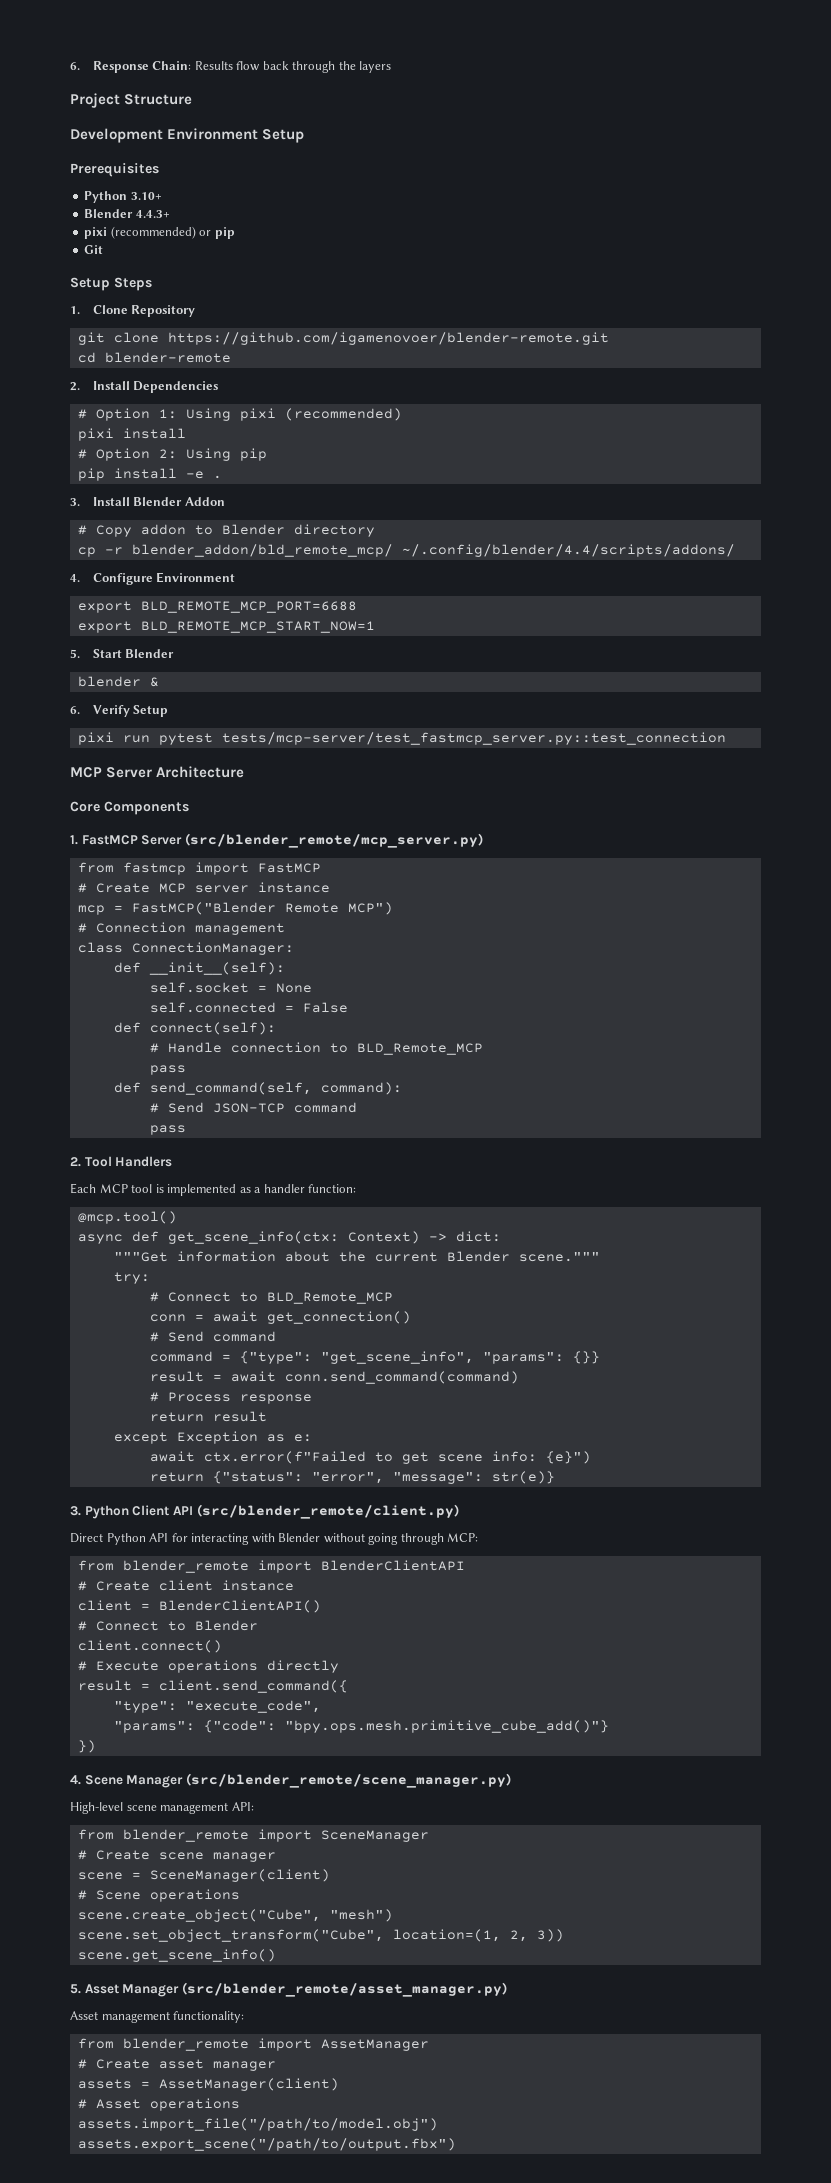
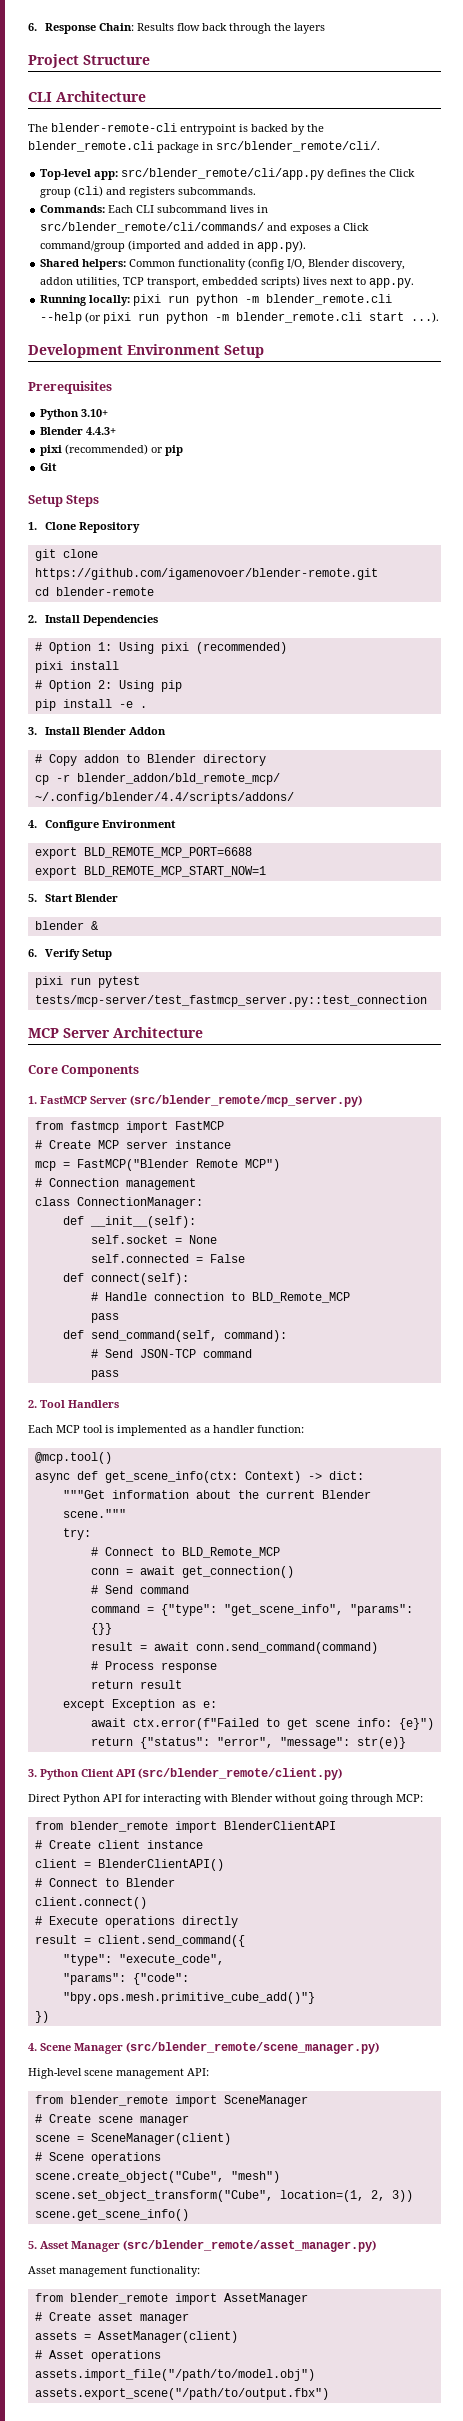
(193, 99) none -> [28,91,146,102] [28,123,324,135] [28,141,380,153] [40,168,416,180] [40,186,257,198] [40,205,269,213] [40,222,370,234] [40,240,307,252] [40,258,406,270] [40,276,415,288] [40,294,393,306] [40,312,440,324] // CLI Architecture // The blender-remote-cli entrypoint is backed by the blender_remote.cli package in src/blender_remote/cli/. // Top-level app: src/blender_remote/cli/app.py defines the Click group (cli) and registers subcommands. // Commands: Each CLI subcommand lives in src/blender_remote/cli/commands/ and exposes a Click command/group (imported and added in app.py). // Shared helpers: Common functionality (config I/O, Blender discovery, addon utilities, TCP transport, embedded scripts) lives next to app.py. // Running locally: pixi run python -m blender_remote.cli --help (or pixi run python -m blender_remote.cli start ...).

